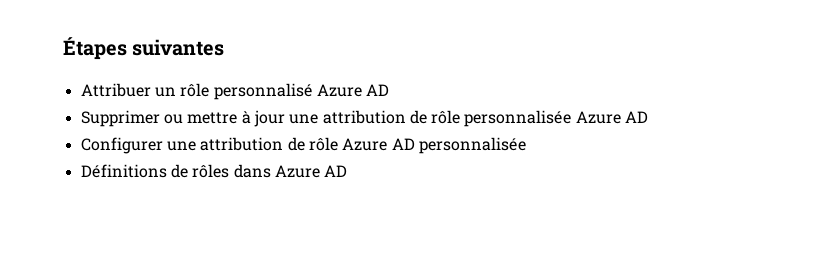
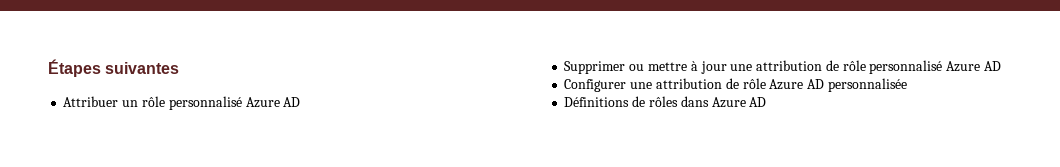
[464,110,572,127] personnalisée -> [869,60,943,74] personnalisé

